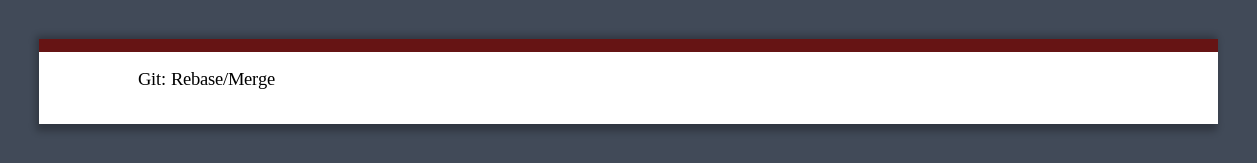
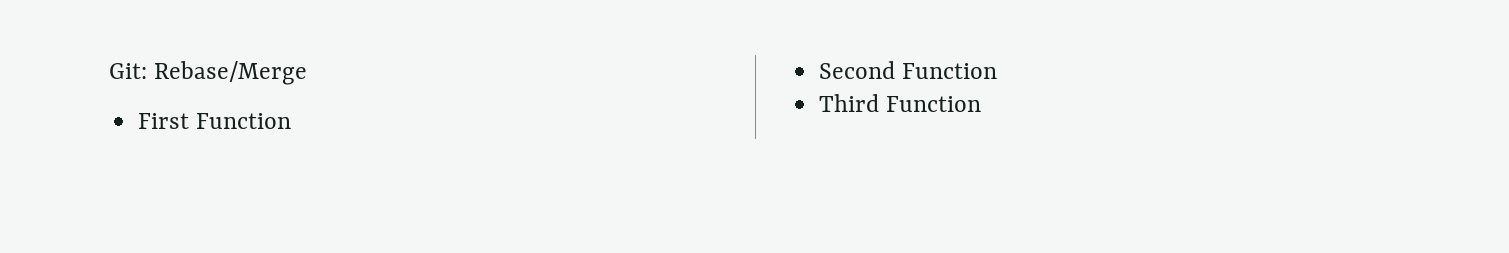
(275, 80) none -> [138,113,292,129] [819,61,998,79] [819,94,982,112] // First Function // Second Function // Third Function

